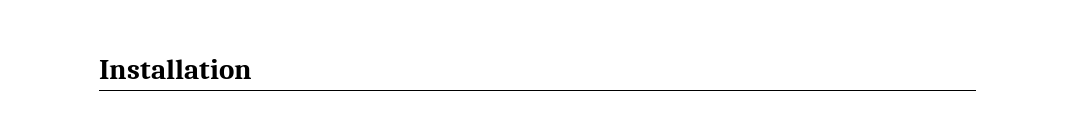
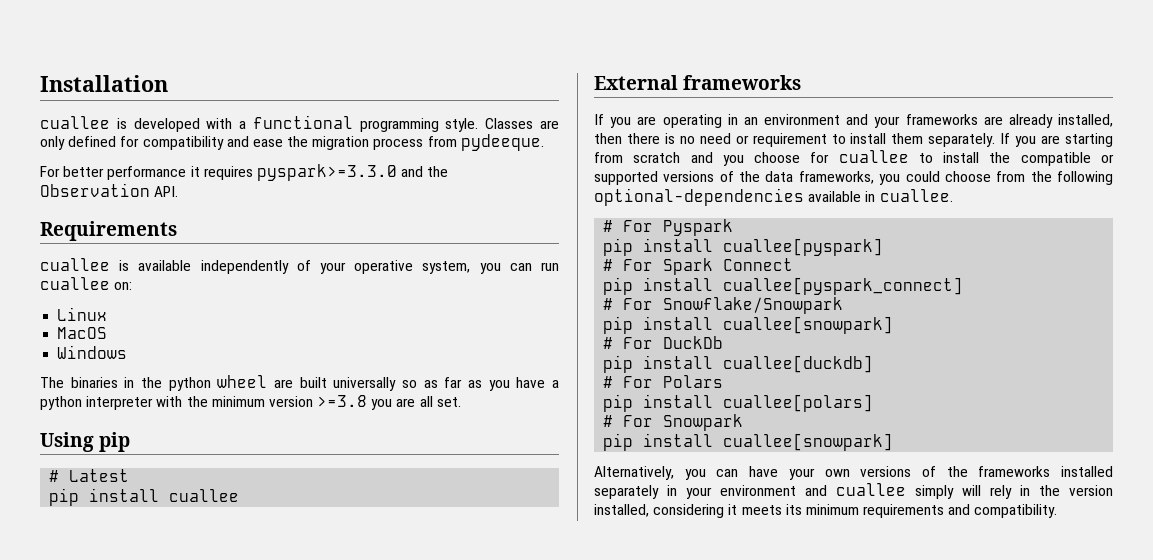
(252, 69) none -> [40,115,559,132] [40,134,544,151] [40,164,449,181] [40,183,179,197] [40,221,177,241] [40,258,559,274] [40,277,133,290] [57,307,108,321] [57,327,108,339] [57,345,128,359] [40,375,560,391] [40,395,461,410] [40,432,131,452] [49,469,130,482] [49,488,240,506] [594,75,802,90] [594,114,1113,128] [594,133,1113,147] [594,150,1114,166] [594,171,1113,185] [594,188,953,206] [603,219,734,236] [603,238,884,256] [603,258,794,275] [603,277,964,295] [603,297,844,314] [603,316,894,334] [603,336,724,349] [603,355,874,373] [603,375,724,388] [603,394,874,412] [603,414,744,431] [603,433,894,451] [594,466,1113,480] [594,483,1113,499] [594,504,1058,518] // cuallee is developed with a functional programming style. Classes are only defined for compatibility and ease the migration process from pydeeque. // For better performance it requires pyspark>=3.3.0 and the Observation API. // Requirements // cuallee is available independently of your operative system, you can run cuallee on: // Linux // MacOS // Windows // The binaries in the python wheel are built universally so as far as you have a python interpreter with the minimum version >=3.8 you are all set. // Using pip // # Latest // pip install cuallee // External frameworks // If you are operating in an environment and your frameworks are already installed, then there is no need or requirement to install them separately. If you are starting from scratch and you choose for cuallee to install the compatible or supported versions of the data frameworks, you could choose from the following optional-dependencies available in cuallee. // # For Pyspark // pip install cuallee[pyspark] // # For Spark Connect // pip install cuallee[pyspark_connect] // # For Snowflake/Snowpark // pip install cuallee[snowpark] // # For DuckDb // pip install cuallee[duckdb] // # For Polars // pip install cuallee[polars] // # For Snowpark // pip install cuallee[snowpark] // Alternatively, you can have your own versions of the frameworks installed separately in your environment and cuallee simply will rely in the version installed, considering it meets its minimum requirements and compatibility.

